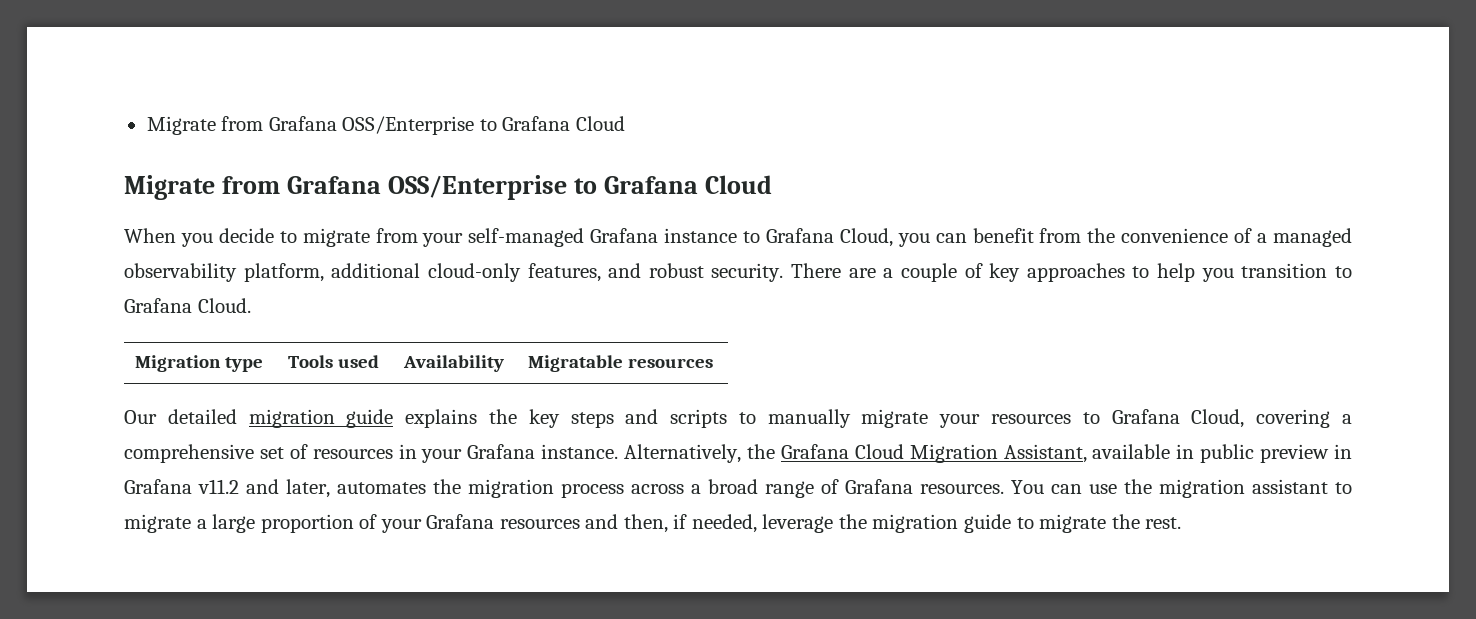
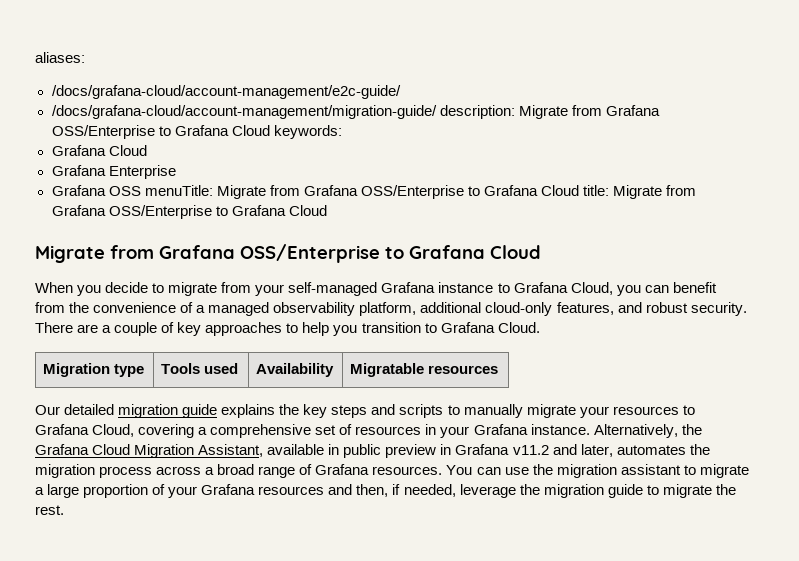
(146, 125) none -> [35,52,85,63] [51,85,401,99] [51,105,660,119] [51,125,342,139] [51,145,147,156] [51,165,176,179] [51,185,609,199] aliases: // /docs/grafana-cloud/account-management/e2c-guide/ // /docs/grafana-cloud/account-management/migration-guide/ description: Migrate from Grafana OSS/Enterprise to Grafana Cloud keywords: // Grafana Cloud // Grafana Enterprise // Grafana OSS menuTitle: Migrate from Grafana OSS/Enterprise to Grafana Cloud title:

